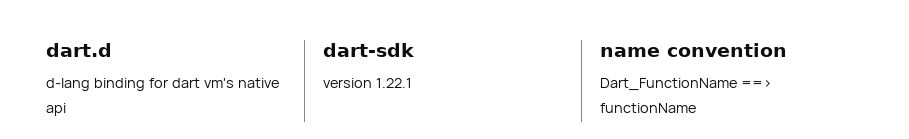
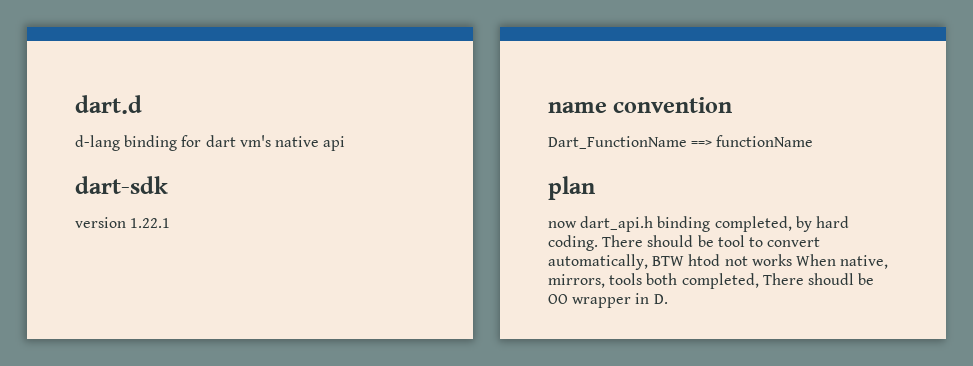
(696, 108) none -> [548,176,595,200] [548,216,849,232] [548,235,821,251] [548,254,889,270] [548,273,875,289] [548,293,668,308] // plan // now dart_api.h binding completed, by hard coding. There should be tool to convert automatically, BTW htod not works When native, mirrors, tools both completed, There shoudl be OO wrapper in D.

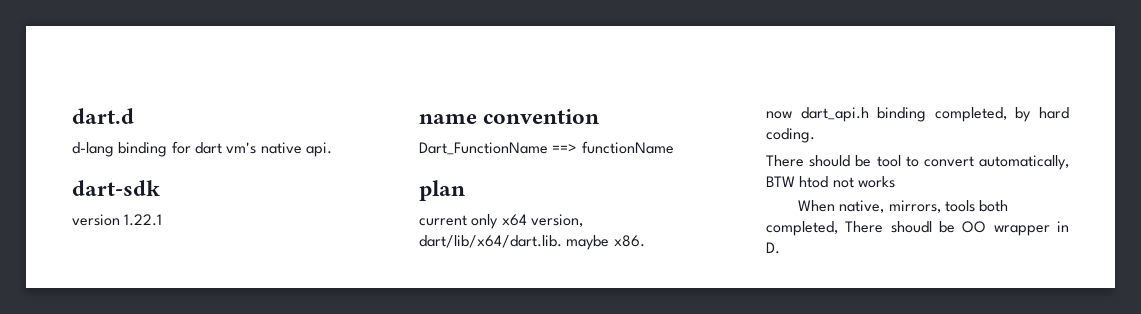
[323,136,346,151] api -> [305,142,332,157] api.
(595, 188) none -> [419,214,583,229] [419,235,645,250] // current only x64 version, dart/lib/x64/dart.lib. maybe x86.
(598, 243) none -> (815, 135) //
(792, 260) none -> (895, 182) //

